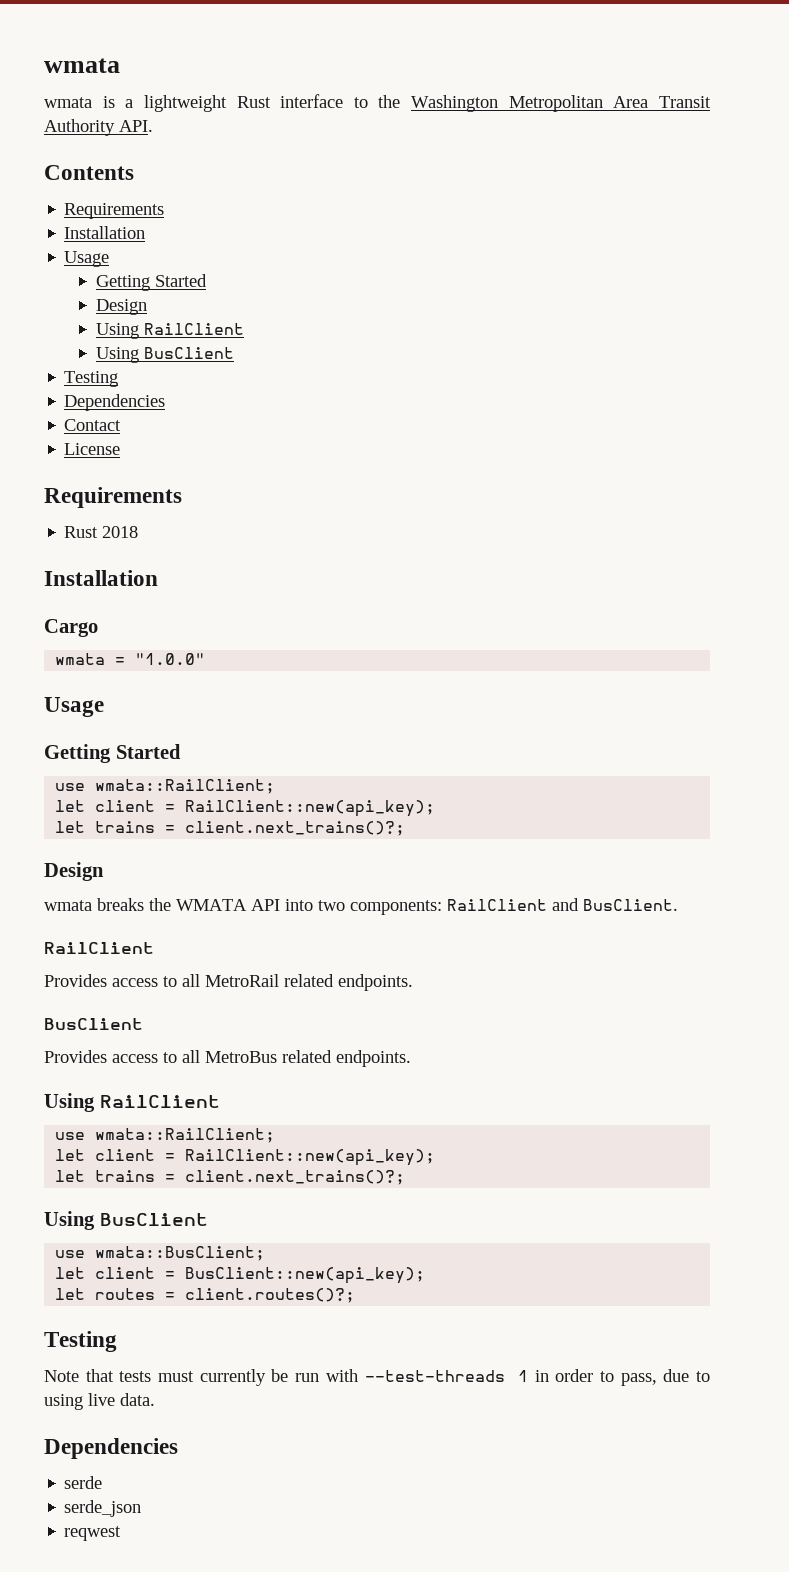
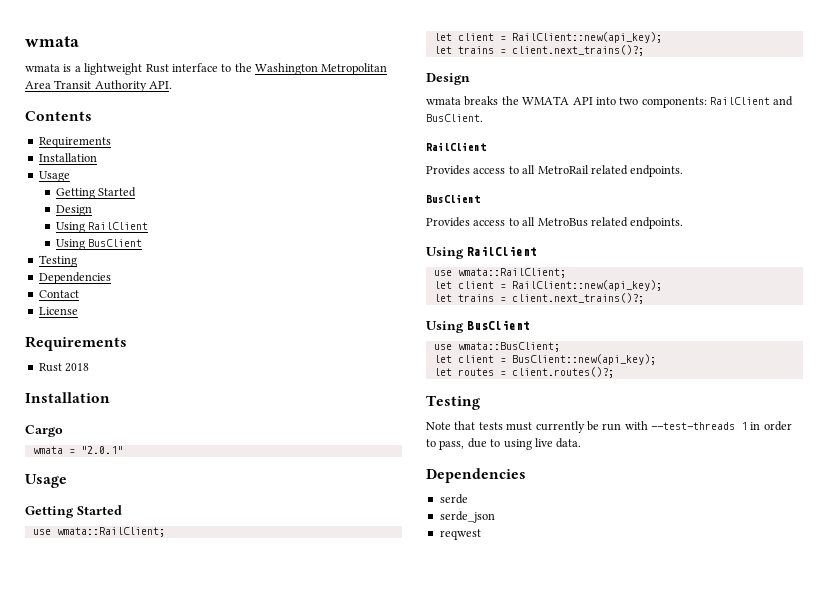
[135,653,206,665] "1.0.0" -> [80,446,123,454] "2.0.1"

